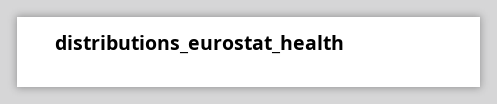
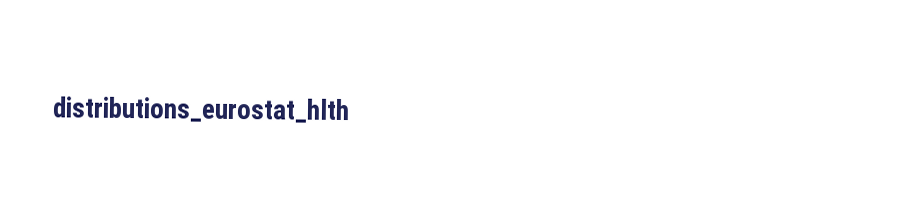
[55,35,344,54] distributions_eurostat_health -> [52,96,350,124] distributions_eurostat_hlth

